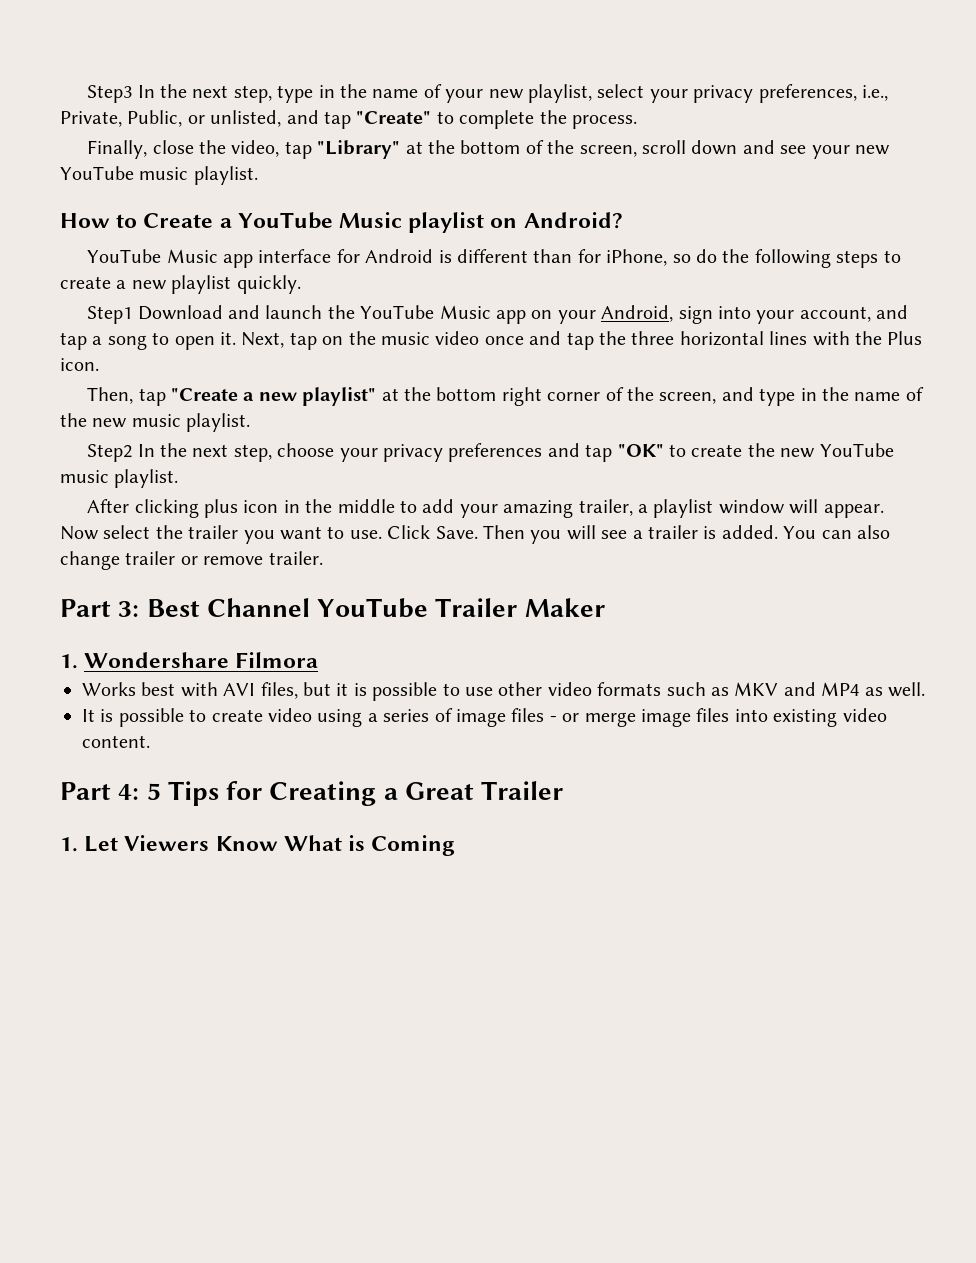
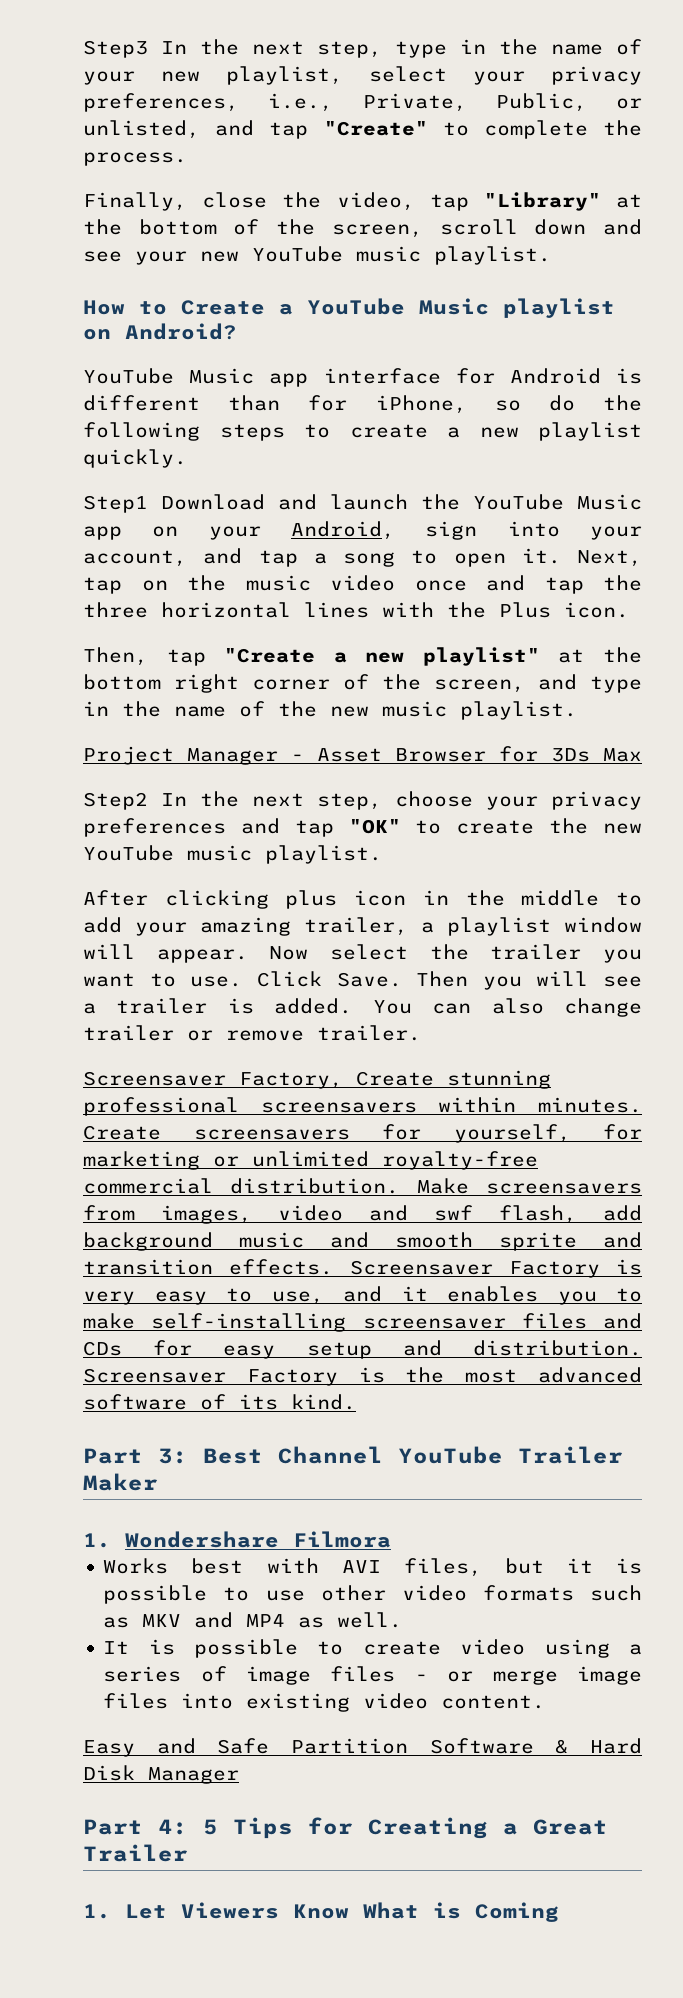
(251, 422) none -> [83,746,642,765] // Project Manager - Asset Browser for 3Ds Max
(323, 558) none -> [83,1070,551,1089] [83,1097,642,1116] [83,1124,642,1143] [83,1151,538,1170] [83,1178,642,1194] [83,1205,642,1224] [83,1232,642,1251] [83,1259,642,1278] [83,1286,642,1305] [83,1313,642,1332] [83,1340,642,1359] [83,1367,642,1386] [83,1394,356,1410] // Screensaver Factory, Create stunning professional screensavers within minutes. Create screensavers for yourself, for marketing or unlimited royalty-free commercial distribution. Make screensavers from images, video and swf flash, add background music and smooth sprite and transition effects. Screensaver Factory is very easy to use, and it enables you to make self-installing screensaver files and CDs for easy setup and distribution. Screensaver Factory is the most advanced software of its kind.
(150, 741) none -> [83,1738,642,1757] [83,1765,239,1784] // Easy and Safe Partition Software & Hard Disk Manager

